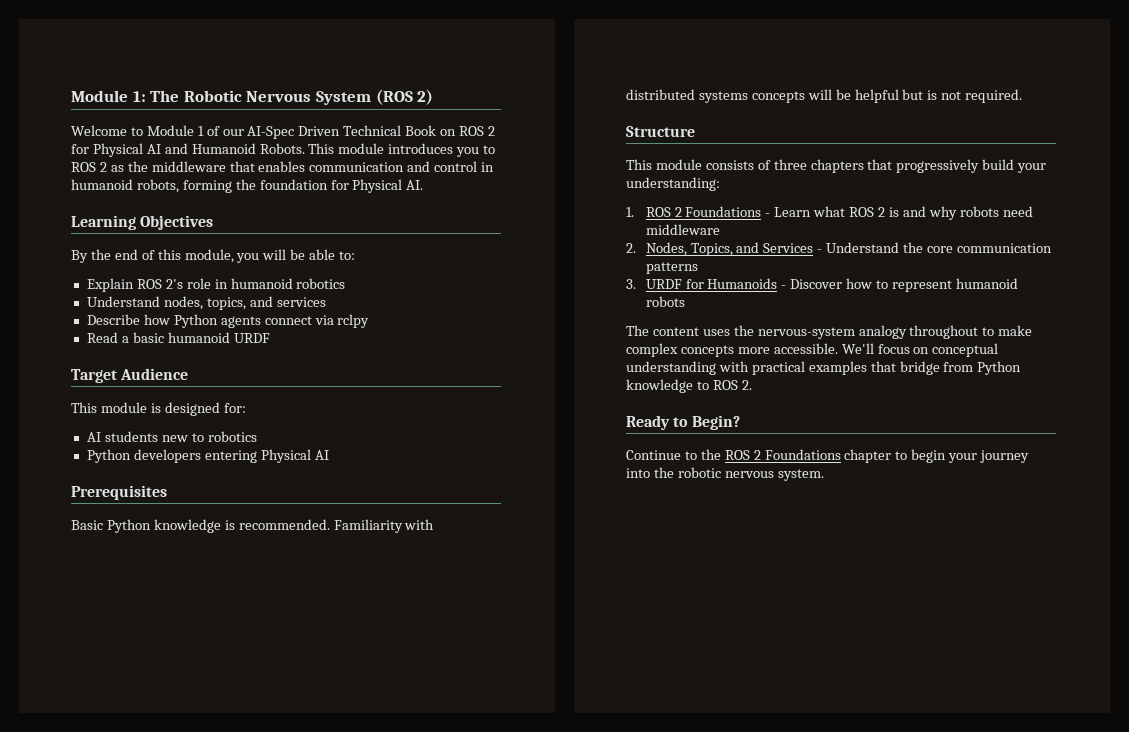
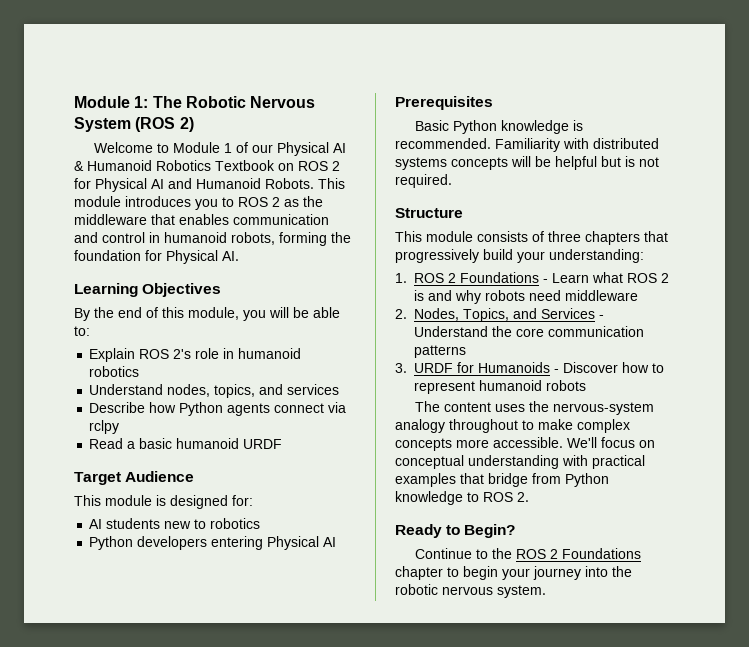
[247,125,437,139] AI-Spec Driven Technical Book -> [276,142,346,156] [74,160,275,171] Physical AI & Humanoid Robotics Textbook

